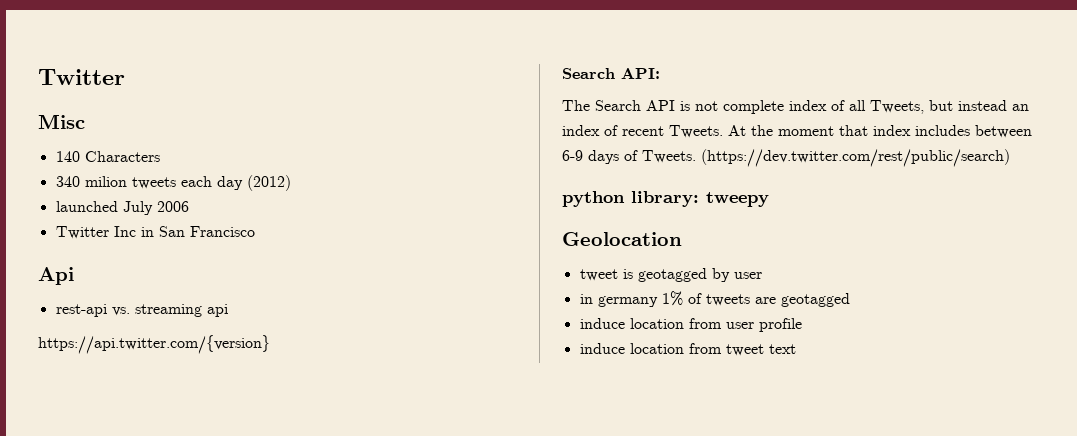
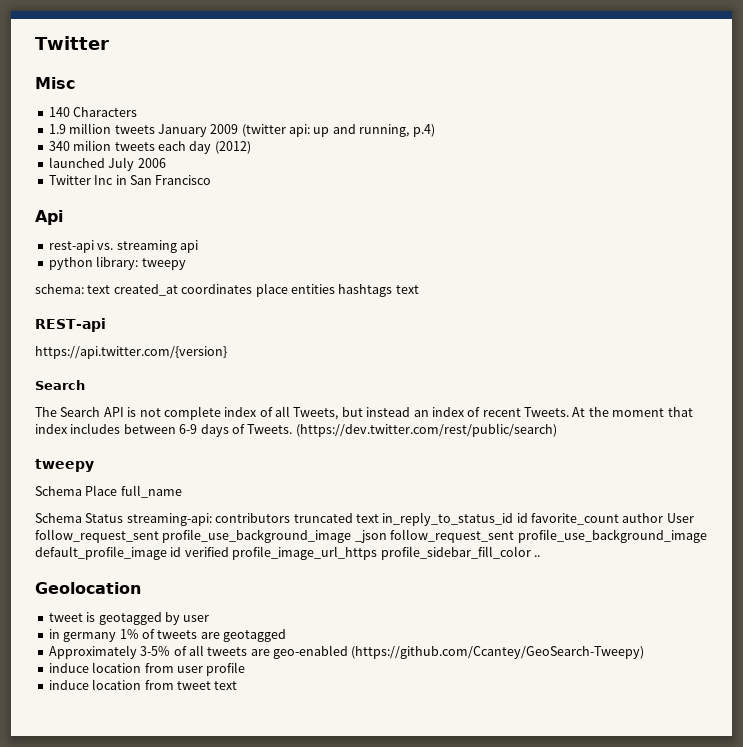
(160, 156) none -> [48,123,435,137] // 1.9 million tweets January 2009 (twitter api: up and running, p.4)
(228, 310) none -> [48,256,186,270] [35,283,419,297] [35,318,106,332] // python library: tweepy // schema: text created_at coordinates place entities hashtags text // REST-api
[621,68,660,79] API: -> (85, 385) none
[562,191,769,207] python library: tweepy -> [35,459,94,472] [35,485,182,498] [35,512,694,526] [35,529,707,543] [35,546,540,560] tweepy // Schema Place full_name // Schema Status streaming-api: contributors truncated text in_reply_to_status_id id favorite_count author User follow_request_sent profile_use_background_image _json follow_request_sent profile_use_background_image default_profile_image id verified profile_image_url_https profile_sidebar_fill_color ..
(850, 300) none -> [48,645,645,659] // Approximately 3-5% of all tweets are geo-enabled (https://github.com/Ccantey/GeoSearch-Tweepy)

